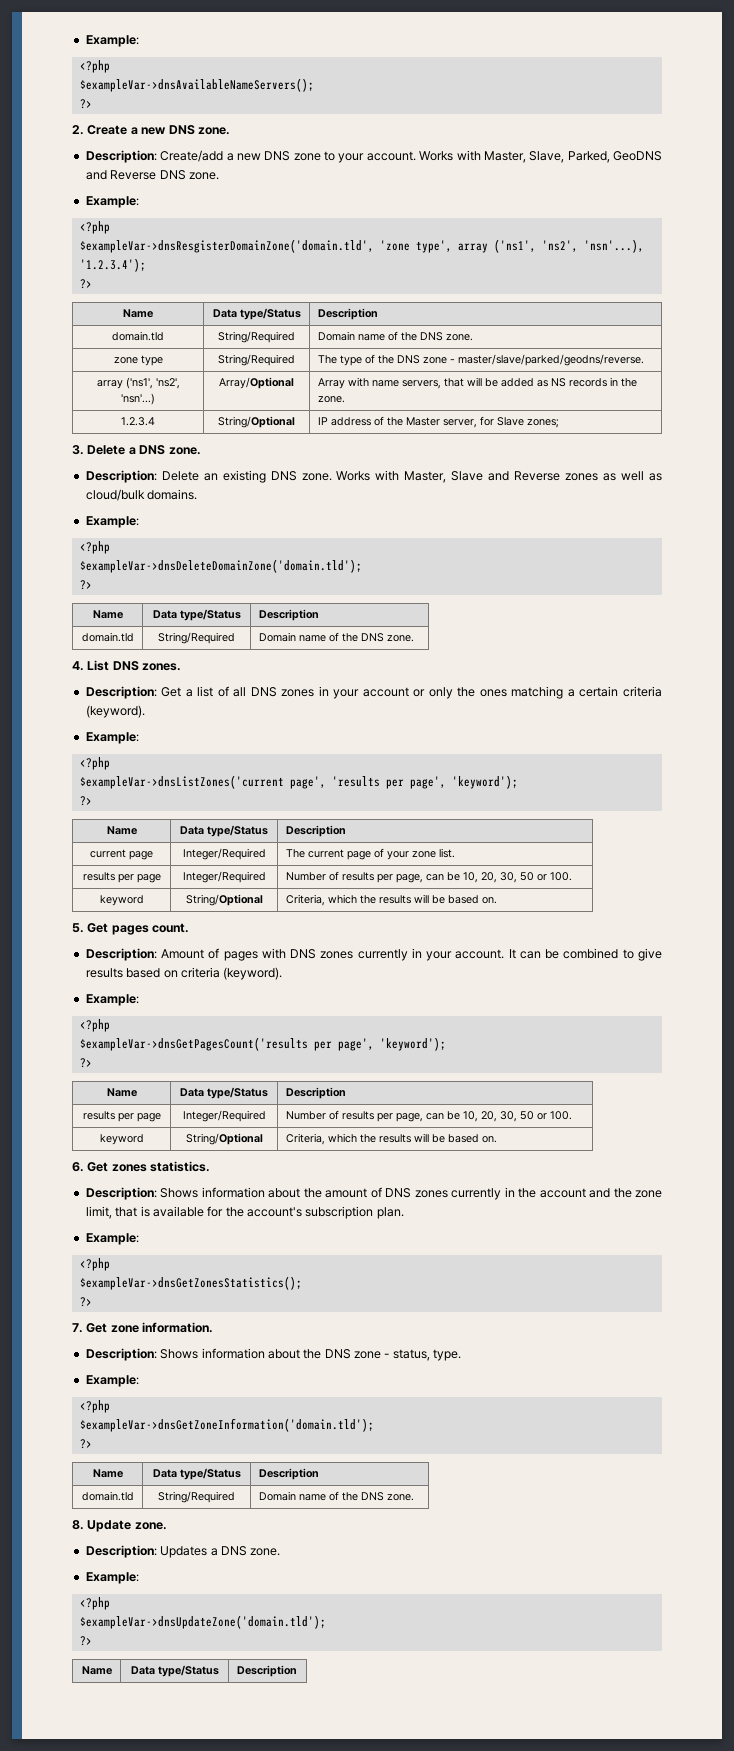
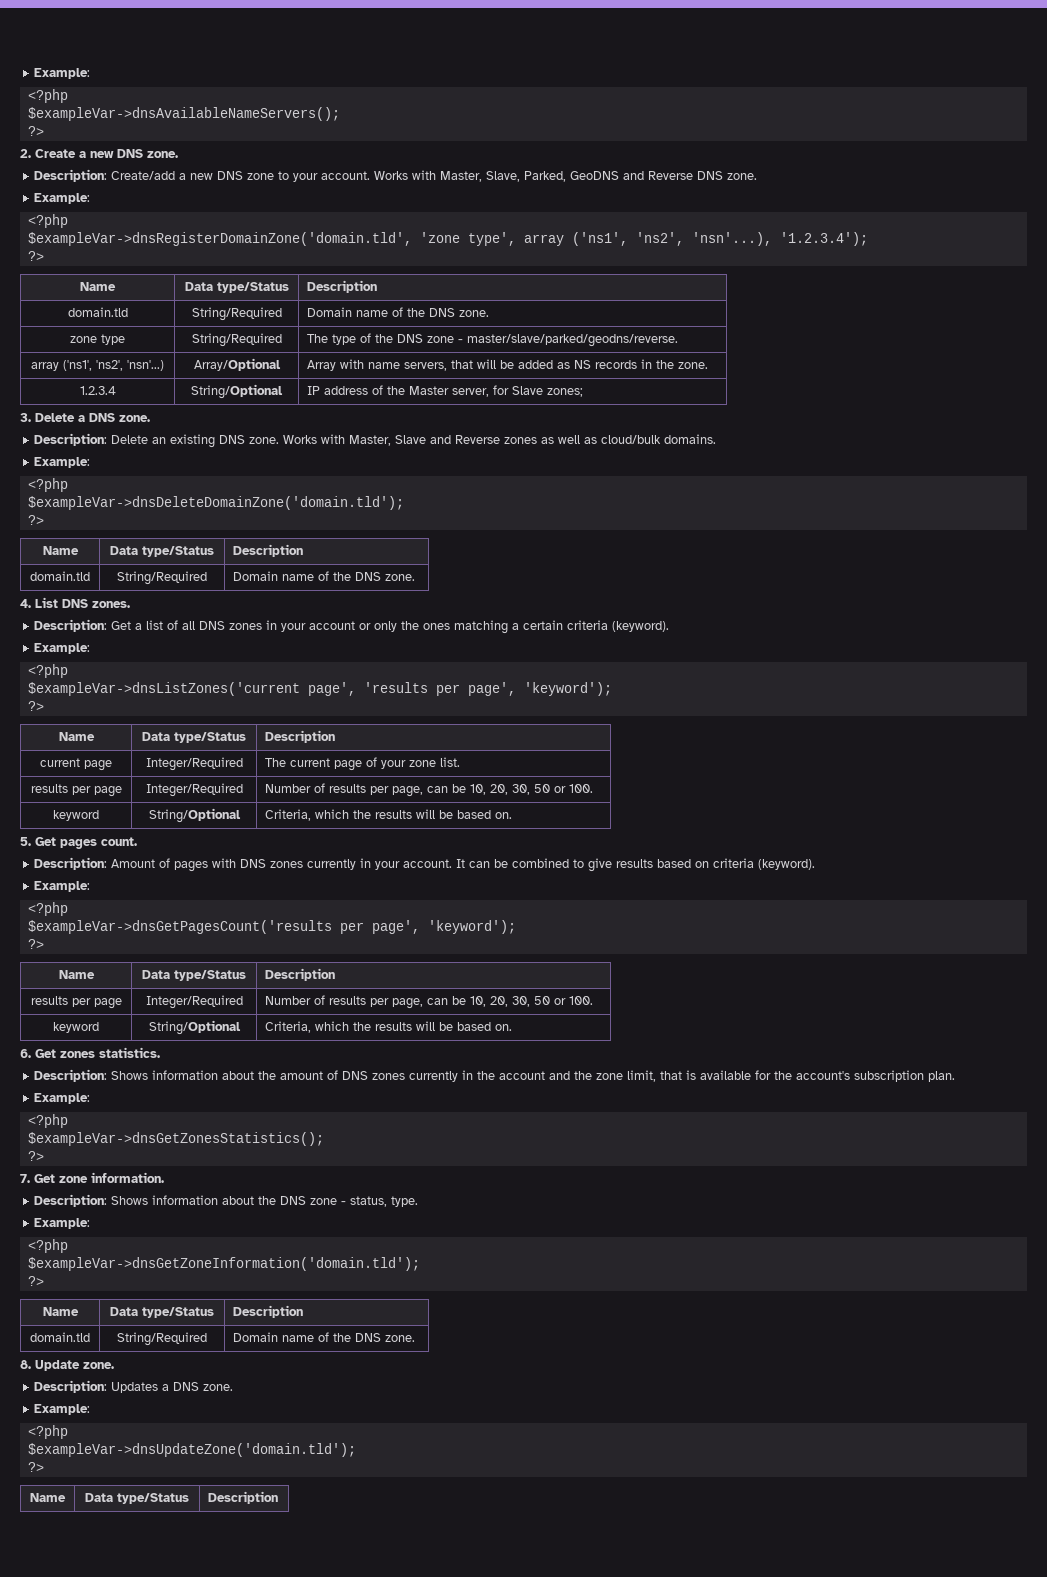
[79,239,374,253] $exampleVar->dnsResgisterDomainZone('domain.tld', -> [27,232,412,246] $exampleVar->dnsRegisterDomainZone('domain.tld',

